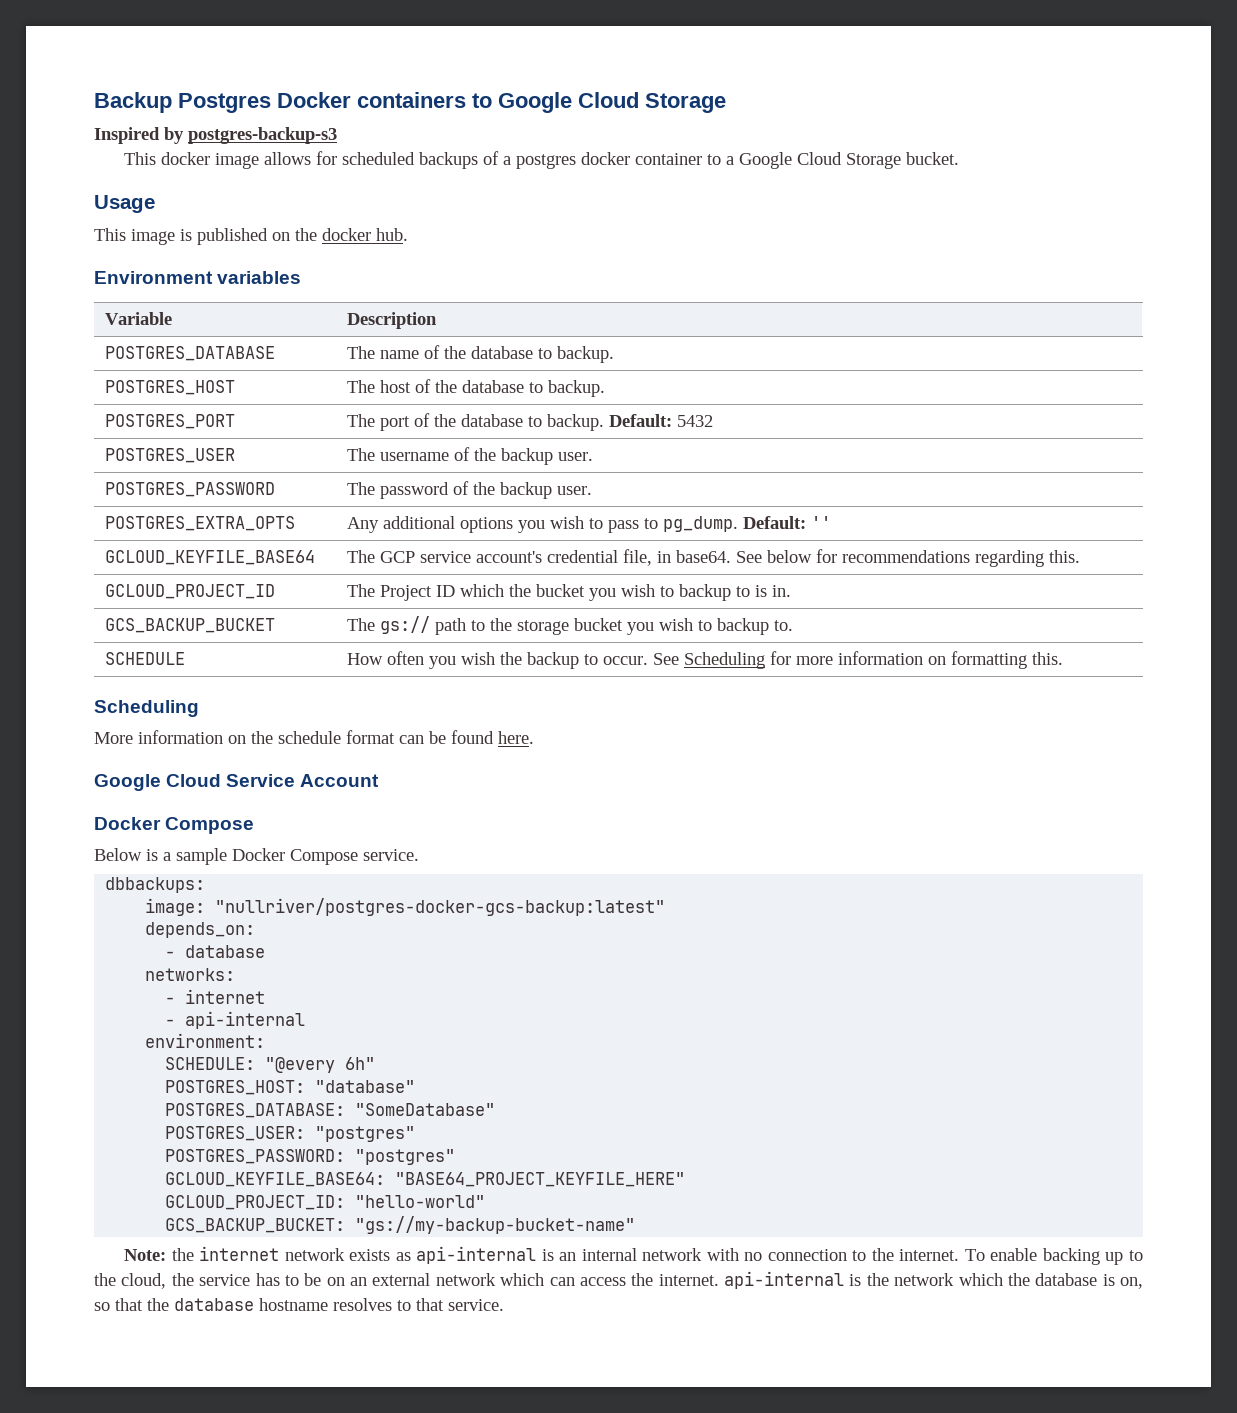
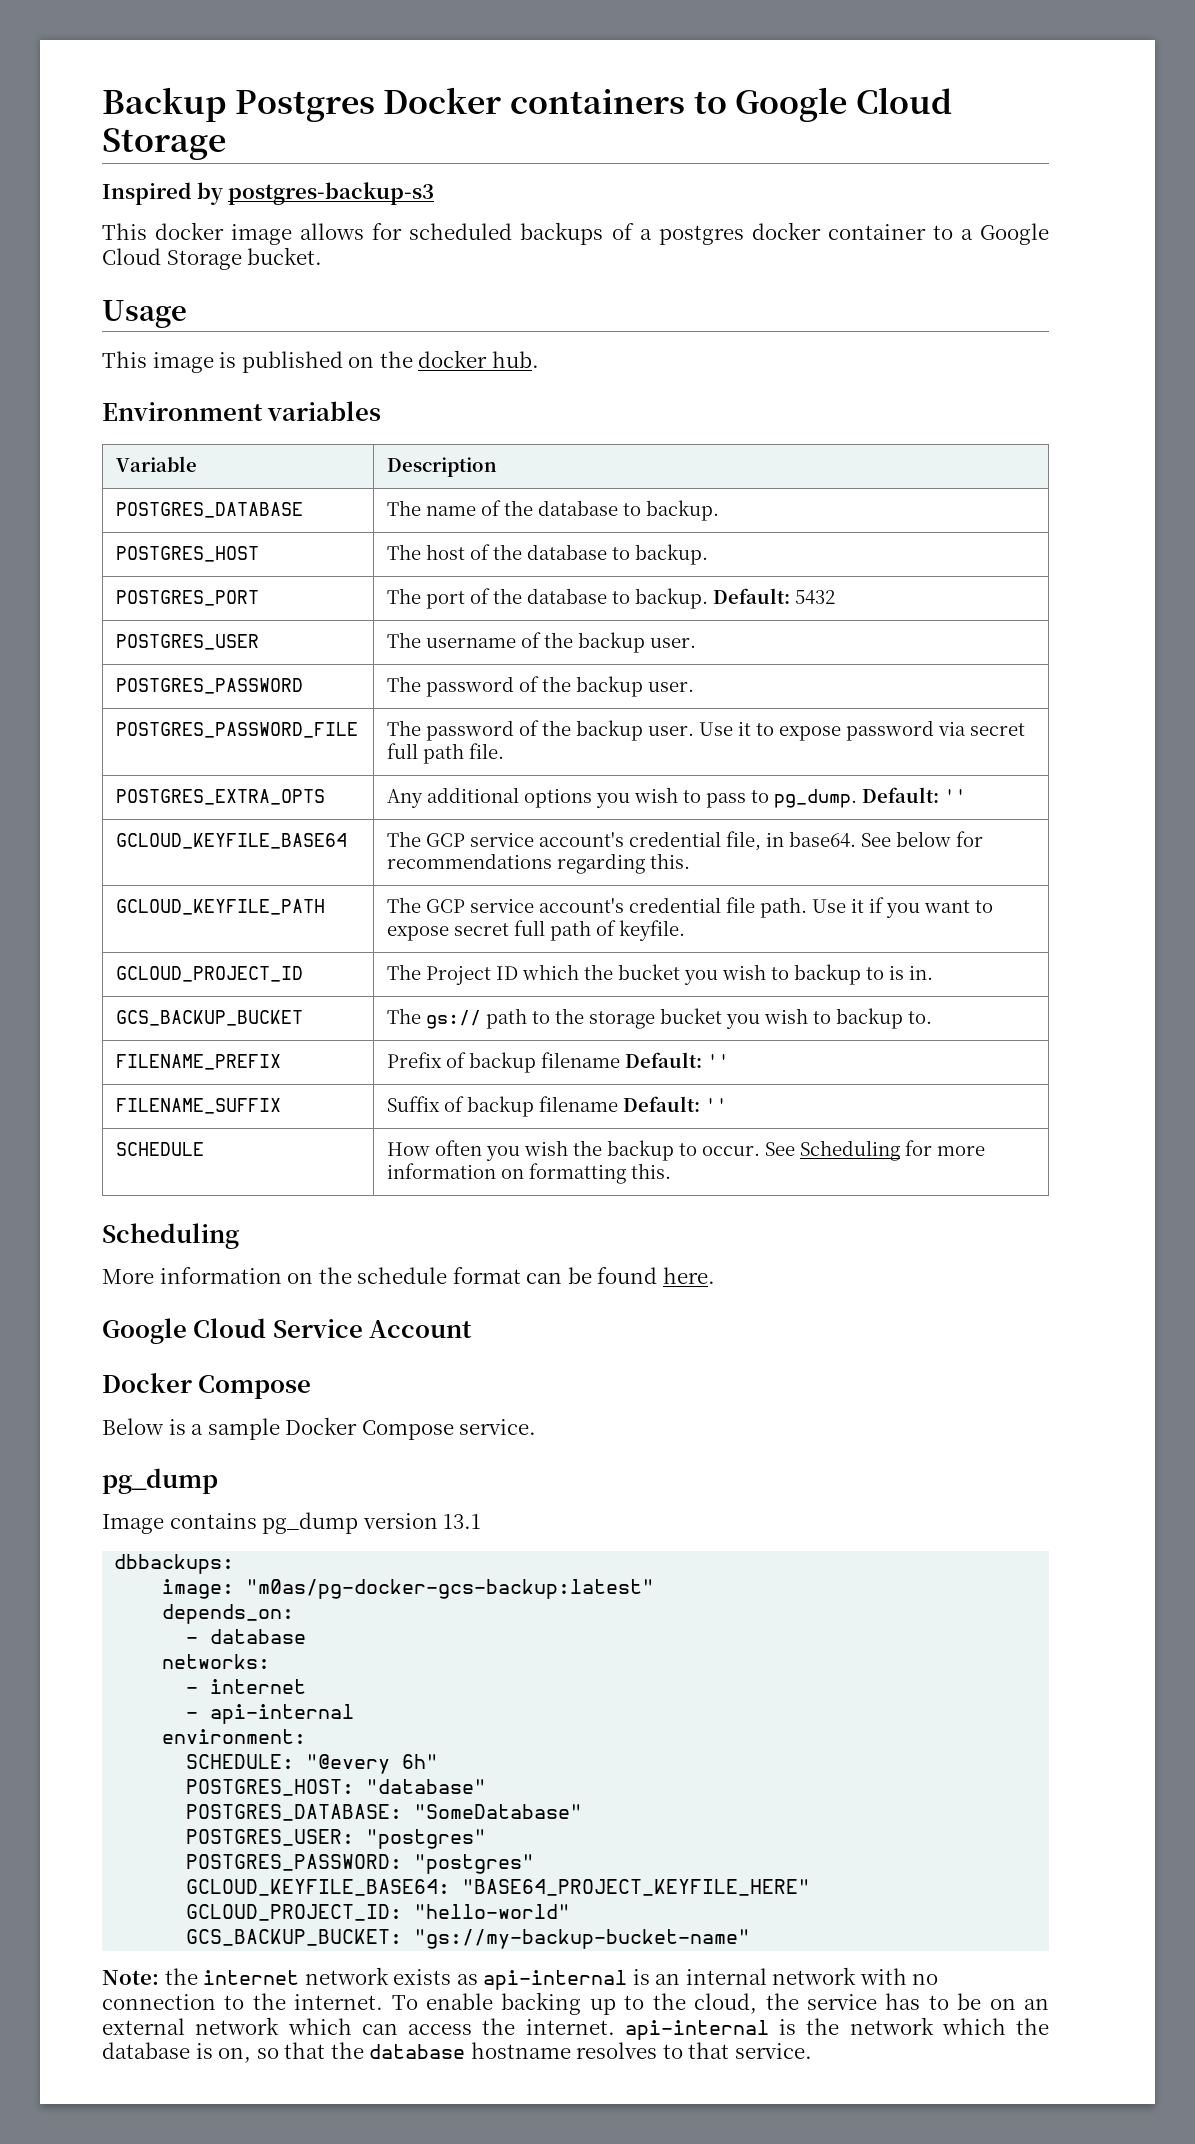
(593, 490) none -> [116,722,359,738] [387,720,1026,741] [387,743,505,764] // POSTGRES_PASSWORD_FILE | The password of the backup user. Use it to expose password via secret full path file.
(1081, 556) none -> [116,899,326,915] [387,897,994,918] [387,920,686,941] // GCLOUD_KEYFILE_PATH | The GCP service account's credential file path. Use it if you want to expose secret full path of keyfile.
(794, 625) none -> [116,1054,282,1070] [387,1052,730,1073] [116,1098,282,1114] [387,1096,728,1117] // FILENAME_PREFIX | Prefix of backup filename Default: '' // FILENAME_SUFFIX | Suffix of backup filename Default: ''
(419, 855) none -> [102,1468,218,1494] [102,1512,482,1534] // pg_dump // Image contains pg_dump version 13.1
[215,898,666,916] "nullriver/postgres-docker-gcs-backup:latest" -> [246,1579,655,1599] "m0as/pg-docker-gcs-backup:latest"

